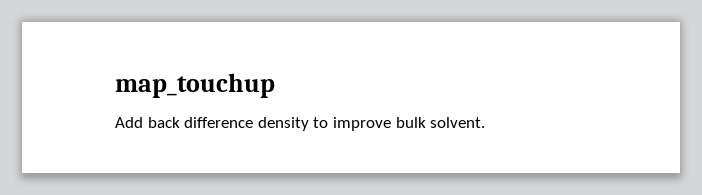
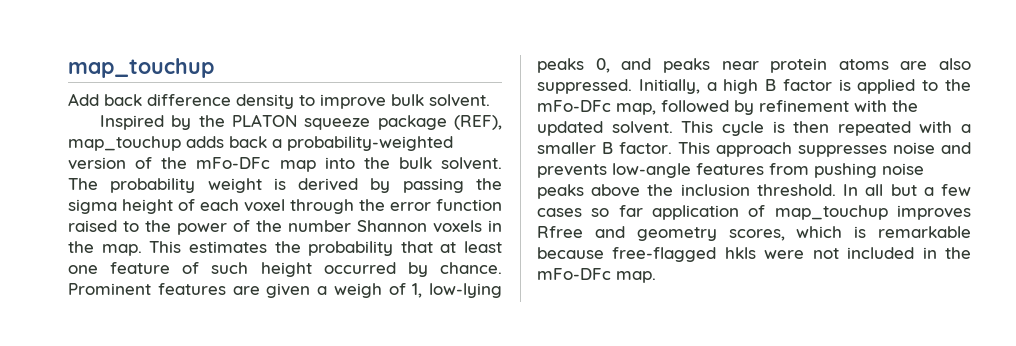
(486, 122) none -> [100,114,502,130] [68,136,453,151] [68,157,502,172] [68,178,502,193] [68,199,502,214] [68,220,502,235] [68,241,502,256] [68,262,502,277] [68,283,502,298] [537,58,971,73] [537,79,971,94] [537,100,918,115] [537,121,971,136] [537,142,971,157] [537,163,924,178] [537,184,971,199] [537,205,971,220] [537,226,971,241] [537,247,971,262] [537,268,656,283] // Inspired by the PLATON squeeze package (REF), map_touchup adds back a probability-weighted version of the mFo-DFc map into the bulk solvent. The probability weight is derived by passing the sigma height of each voxel through the error function raised to the power of the number Shannon voxels in the map. This estimates the probability that at least one feature of such height occurred by chance. Prominent features are given a weigh of 1, low-lying peaks 0, and peaks near protein atoms are also suppressed. Initially, a high B factor is applied to the mFo-DFc map, followed by refinement with the updated solvent. This cycle is then repeated with a smaller B factor. This approach suppresses noise and prevents low-angle features from pushing noise peaks above the inclusion threshold. In all but a few cases so far application of map_touchup improves Rfree and geometry scores, which is remarkable because free-flagged hkls were not included in the mFo-DFc map.

